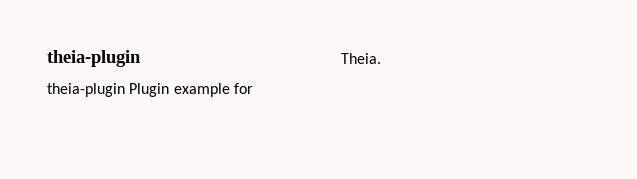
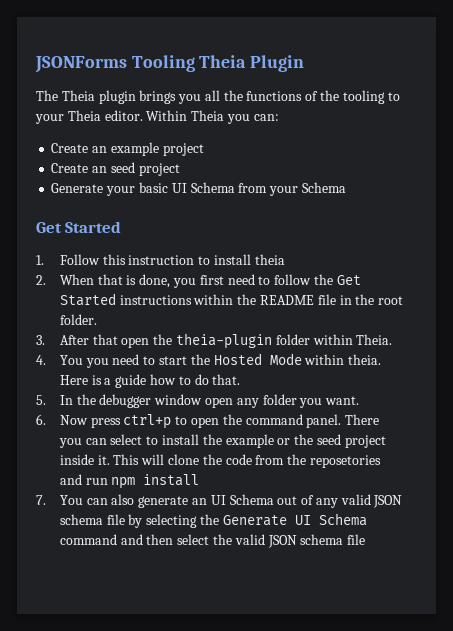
[47,50,141,67] [47,83,253,97] [341,53,381,64] theia-plugin // theia-plugin Plugin example for Theia. -> [35,55,305,73] [36,90,400,104] [35,110,279,124] [51,142,204,156] [51,162,180,176] [51,182,346,196] [36,221,122,233] [36,254,285,265] [36,274,361,288] [59,293,404,306] [59,314,97,325] [36,333,393,349] [36,353,382,368] [59,374,241,388] [36,394,360,408] [36,414,380,429] [58,434,386,448] [59,454,381,468] [59,474,200,489] [36,494,403,508] [59,513,367,528] [59,534,366,548] JSONForms Tooling Theia Plugin // The Theia plugin brings you all the functions of the tooling to your Theia editor. Within Theia you can: // Create an example project // Create an seed project // Generate your basic UI Schema from your Schema // Get Started // 1. Follow this instruction to install theia // 2. When that is done, you first need to follow the Get Started instructions within the README file in the root folder. // 3. After that open the theia-plugin folder within Theia. // 4. You you need to start the Hosted Mode within theia. Here is a guide how to do that. // 5. In the debugger window open any folder you want. // 6. Now press ctrl+p to open the command panel. There you can select to install the example or the seed project inside it. This will clone the code from the reposetories and run npm install // 7. You can also generate an UI Schema out of any valid JSON schema file by selecting the Generate UI Schema command and then select the valid JSON schema file

